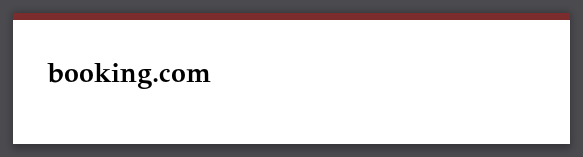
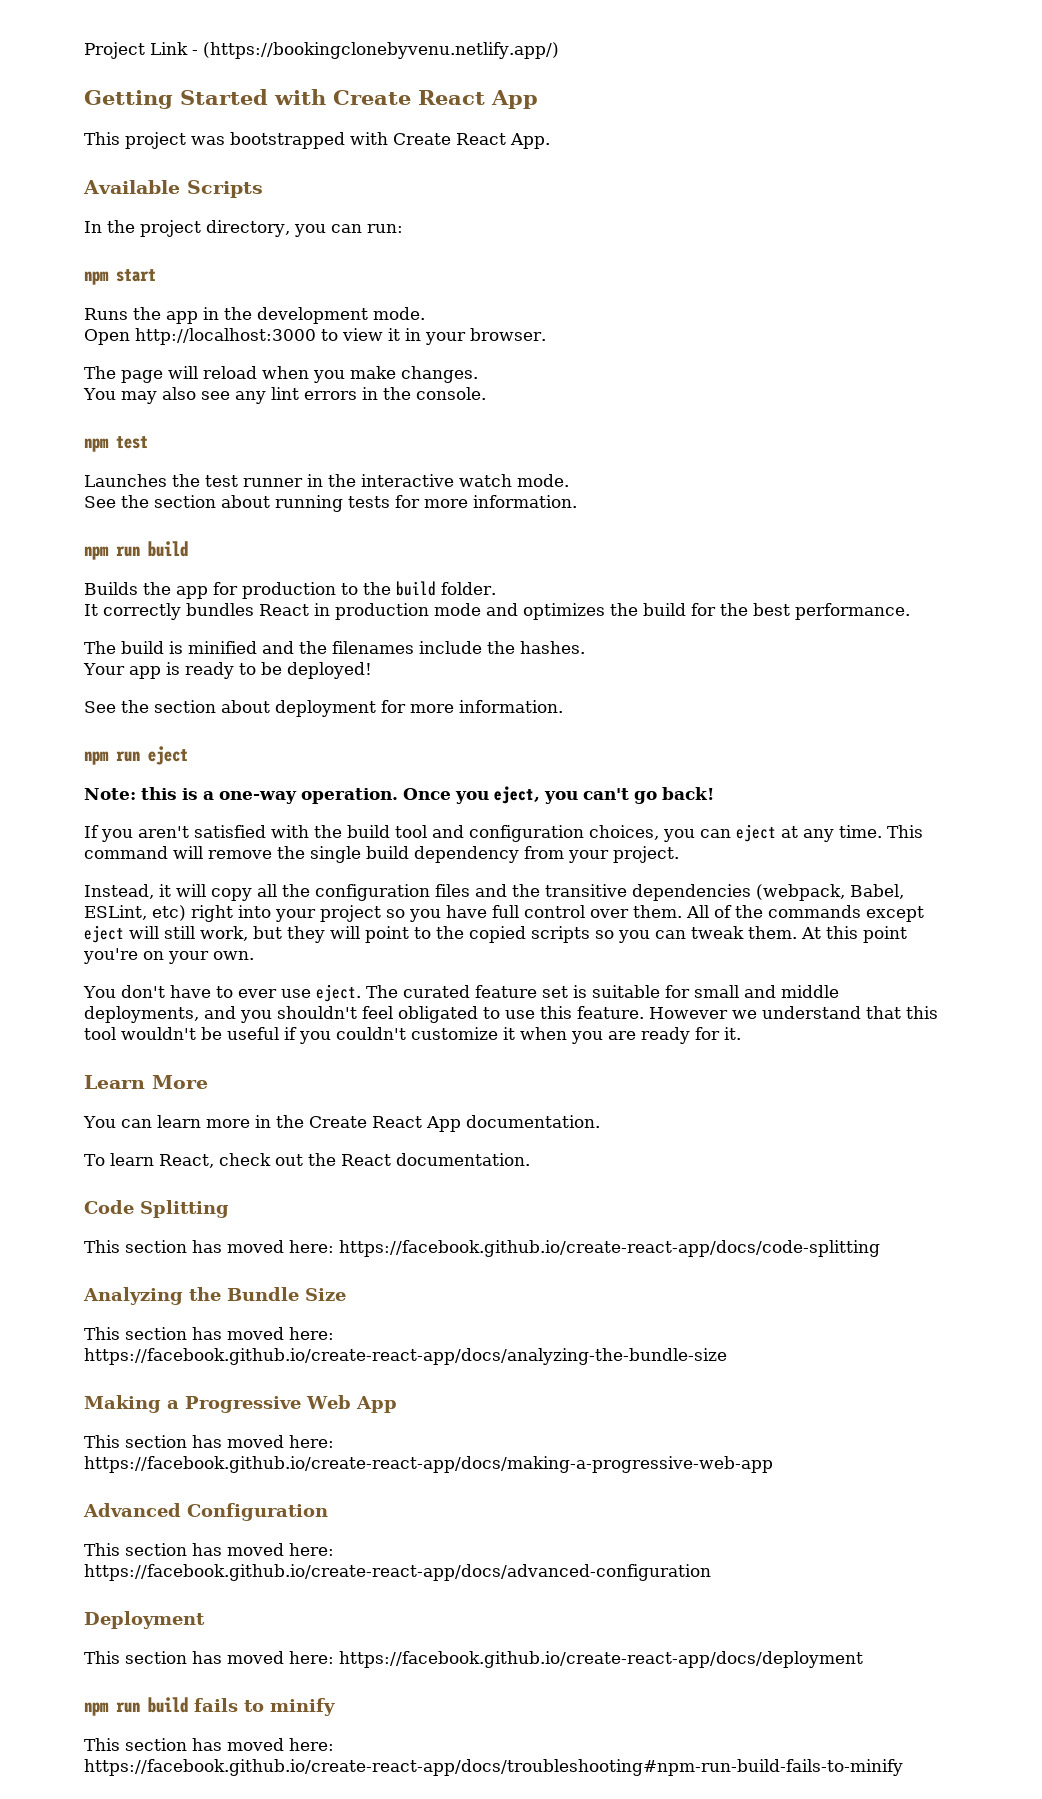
[47,63,211,89] booking.com -> [84,42,559,59] [84,89,538,109] [84,132,550,149] [83,180,263,198] [84,220,403,237] [84,269,156,285] [84,307,425,324] [84,328,546,345] [84,366,478,383] [83,387,486,404] [84,436,148,452] [84,474,569,487] [84,495,577,512] [84,541,188,560] [84,581,496,599] [84,603,910,620] [84,641,585,654] [83,662,372,679] [84,700,563,717] [84,746,188,765] [84,786,714,804] [84,824,923,842] [84,846,679,863] [84,884,904,901] [84,905,924,922] [84,925,907,943] [83,948,254,964] [83,984,839,1002] [84,1006,938,1023] [84,1027,741,1044] [84,1075,208,1089] [83,1115,600,1132] [84,1153,530,1168] [84,1200,229,1218] [84,1240,880,1257] [83,1287,346,1305] [84,1327,334,1340] [84,1348,727,1365] [84,1395,397,1413] [84,1435,334,1448] [84,1456,773,1473] [83,1503,328,1521] [84,1543,334,1556] [84,1564,711,1581] [84,1611,205,1629] [84,1651,863,1668] [84,1697,335,1716] [84,1738,334,1751] [84,1759,903,1776] Project Link - (https://bookingclonebyvenu.netlify.app/) // Getting Started with Create React App // This project was bootstrapped with Create React App. // Available Scripts // In the project directory, you can run: // npm start // Runs the app in the development mode. // Open http://localhost:3000 to view it in your browser. // The page will reload when you make changes. // You may also see any lint errors in the console. // npm test // Launches the test runner in the interactive watch mode. // See the section about running tests for more information. // npm run build // Builds the app for production to the build folder. // It correctly bundles React in production mode and optimizes the build for the best performance. // The build is minified and the filenames include the hashes. // Your app is ready to be deployed! // See the section about deployment for more information. // npm run eject // Note: this is a one-way operation. Once you eject, you can't go back! // If you aren't satisfied with the build tool and configuration choices, you can eject at any time. This command will remove the single build dependency from your project. // Instead, it will copy all the configuration files and the transitive dependencies (webpack, Babel, ESLint, etc) right into your project so you have full control over them. All of the commands except eject will still work, but they will point to the copied scripts so you can tweak them. At this point you're on your own. // You don't have to ever use eject. The curated feature set is suitable for small and middle deployments, and you shouldn't feel obligated to use this feature. However we understand that this tool wouldn't be useful if you couldn't customize it when you are ready for it. // Learn More // You can learn more in the Create React App documentation. // To learn React, check out the React documentation. // Code Splitting // This section has moved here: https://facebook.github.io/create-react-app/docs/code-splitting // Analyzing the Bundle Size // This section has moved here: https://facebook.github.io/create-react-app/docs/analyzing-the-bundle-size // Making a Progressive Web App // This section has moved here: https://facebook.github.io/create-react-app/docs/making-a-progressive-web-app // Advanced Configuration // This section has moved here: https://facebook.github.io/create-react-app/docs/advanced-configuration // Deployment // This section has moved here: https://facebook.github.io/create-react-app/docs/deployment // npm run build fails to minify // This section has moved here: https://facebook.github.io/create-react-app/docs/troubleshooting#npm-run-build-fails-to-minify

